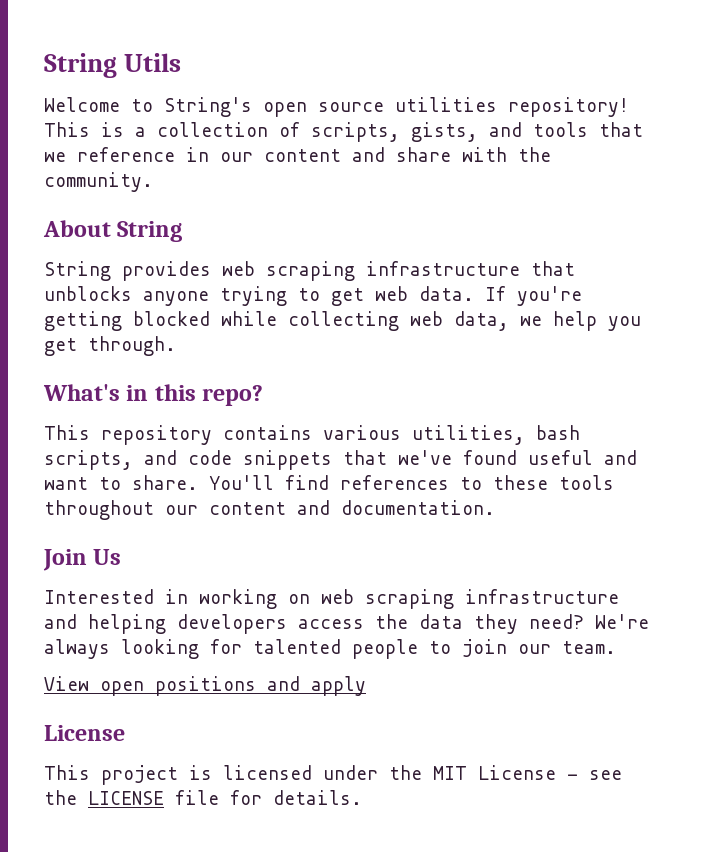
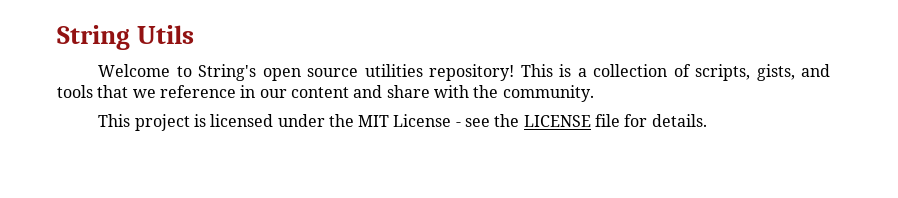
[43,220,183,242] [44,261,575,281] [44,286,582,306] [44,311,641,331] [44,336,176,356] [43,384,264,406] [44,425,580,445] [44,450,637,470] [44,475,614,490] [44,500,495,520] [43,549,122,571] [44,589,619,609] [44,614,649,634] [44,639,616,659] [44,676,366,696] [44,725,125,741] // About String // String provides web scraping infrastructure that unblocks anyone trying to get web data. If you're getting blocked while collecting web data, we help you get through. // What's in this repo? // This repository contains various utilities, bash scripts, and code snippets that we've found useful and want to share. You'll find references to these tools throughout our content and documentation. // Join Us // Interested in working on web scraping infrastructure and helping developers access the data they need? We're always looking for talented people to join our team. // View open positions and apply // License -> (594, 93) none

